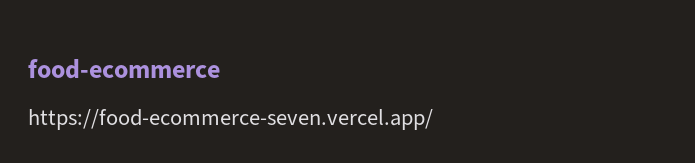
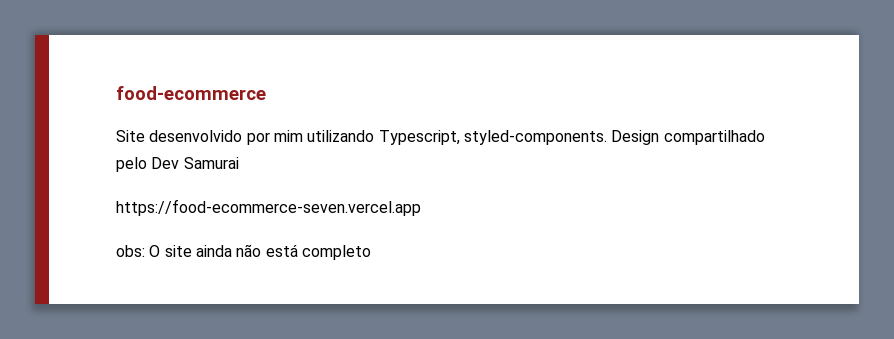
[28,109,433,130] https://food-ecommerce-seven.vercel.app/ -> [116,130,765,145] [116,157,239,172] [116,199,421,216] [116,244,371,260] Site desenvolvido por mim utilizando Typescript, styled-components. Design compartilhado pelo Dev Samurai // https://food-ecommerce-seven.vercel.app // obs: O site ainda não está completo

